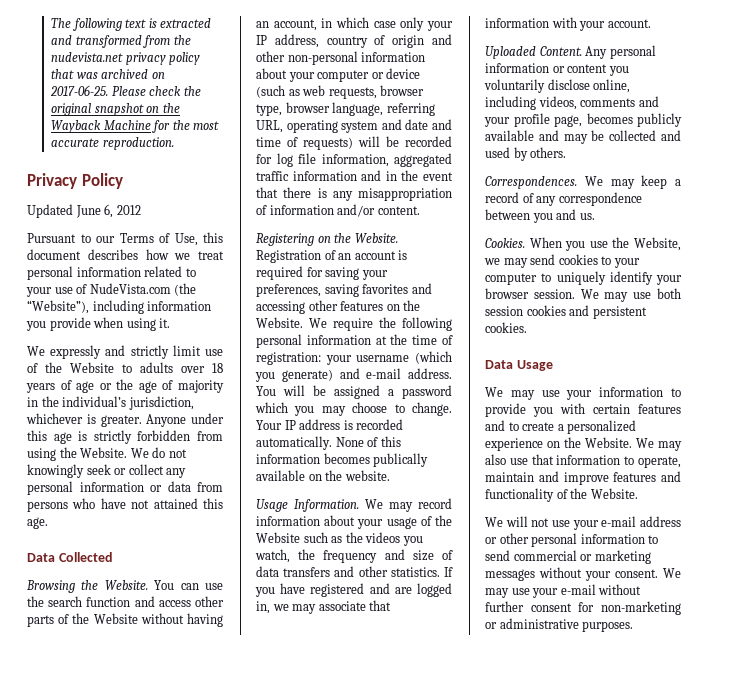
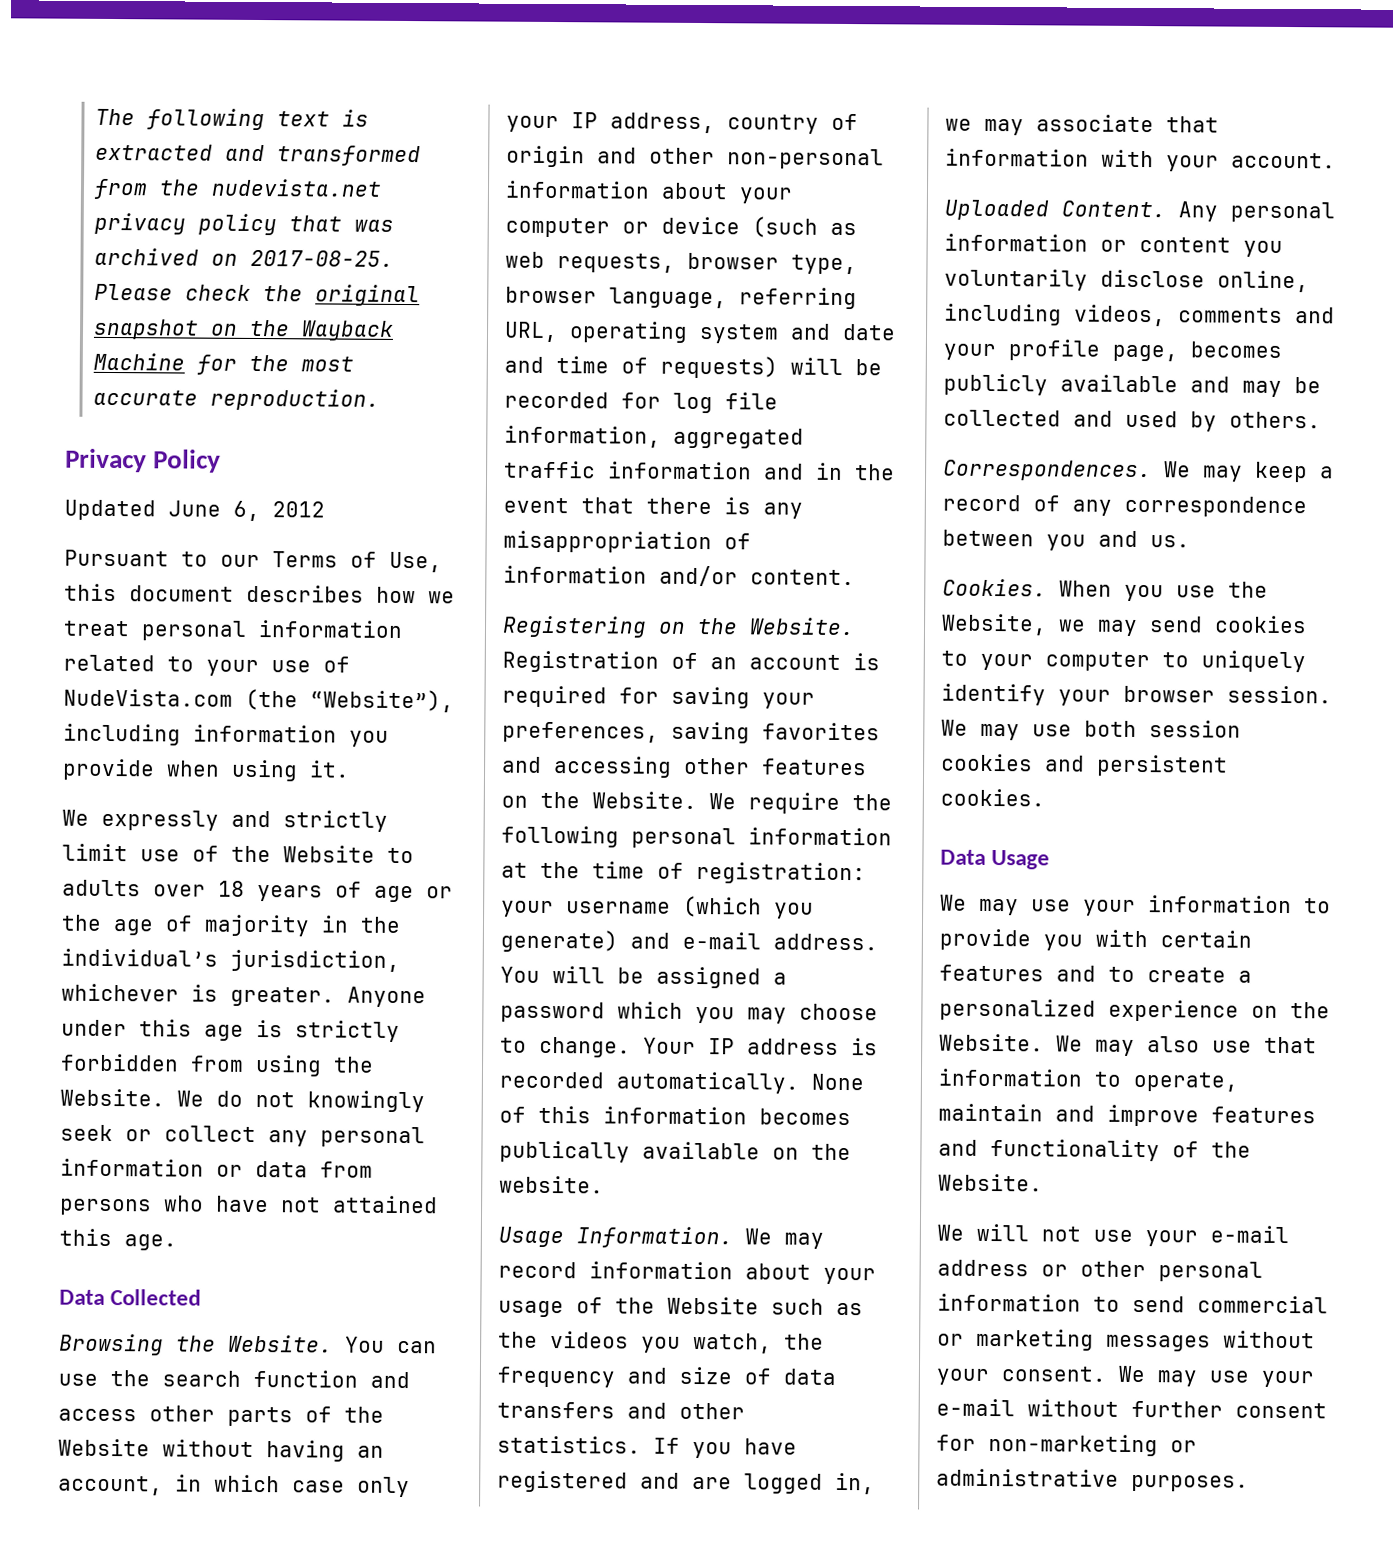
[50,85,109,96] 2017-06-25. -> [250,249,395,267] 2017-08-25.

